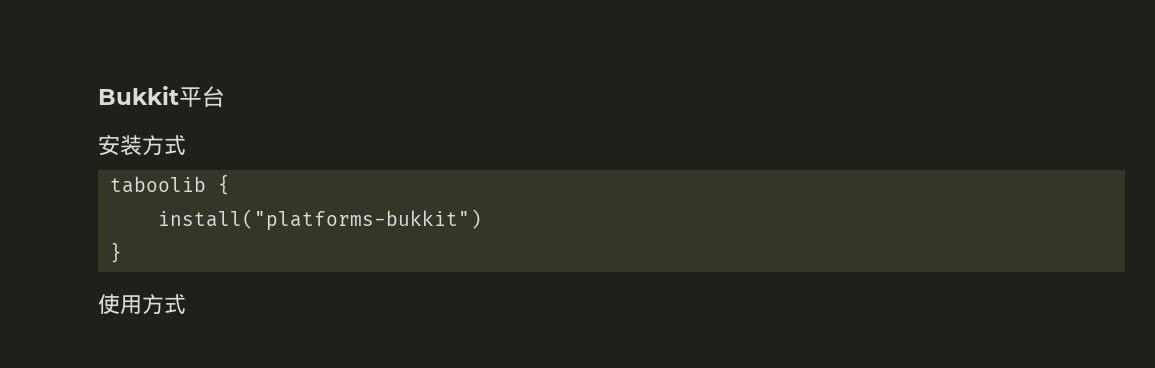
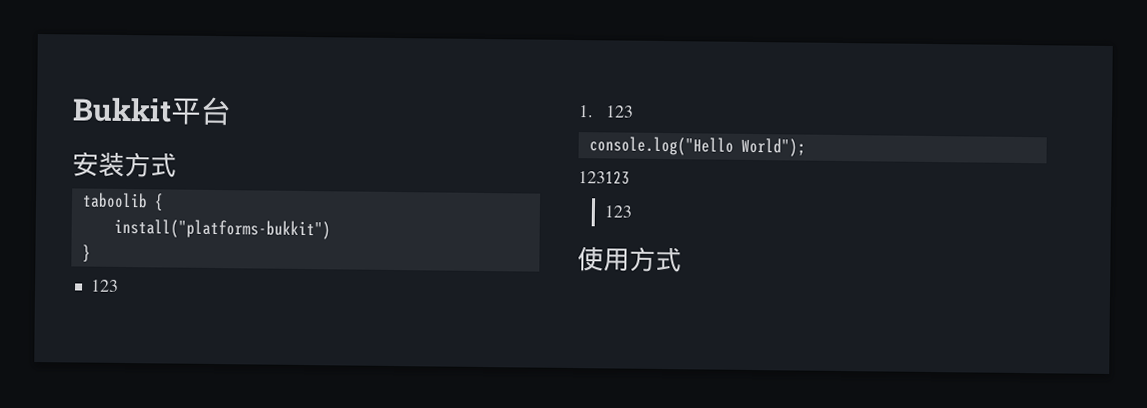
(122, 252) none -> [89,279,119,292] [578,105,635,118] [588,136,806,157] [578,171,630,185] [604,205,633,218] // 123 // 1. 123 // console.log("Hello World"); // 123123 // 123

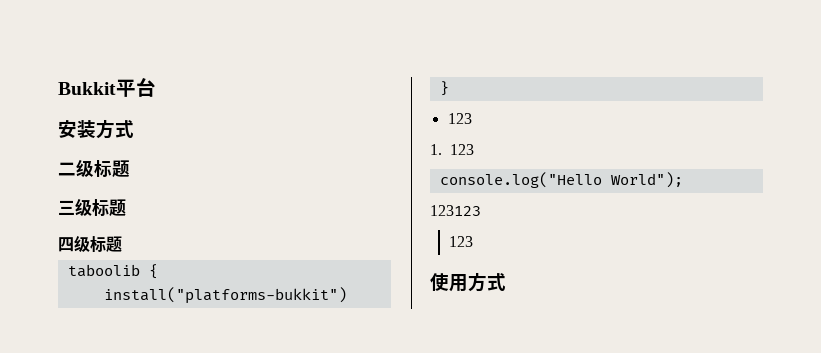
(177, 165) none -> [58,159,130,178] [58,198,126,217] [58,235,122,253] // 二级标题 // 三级标题 // 四级标题

